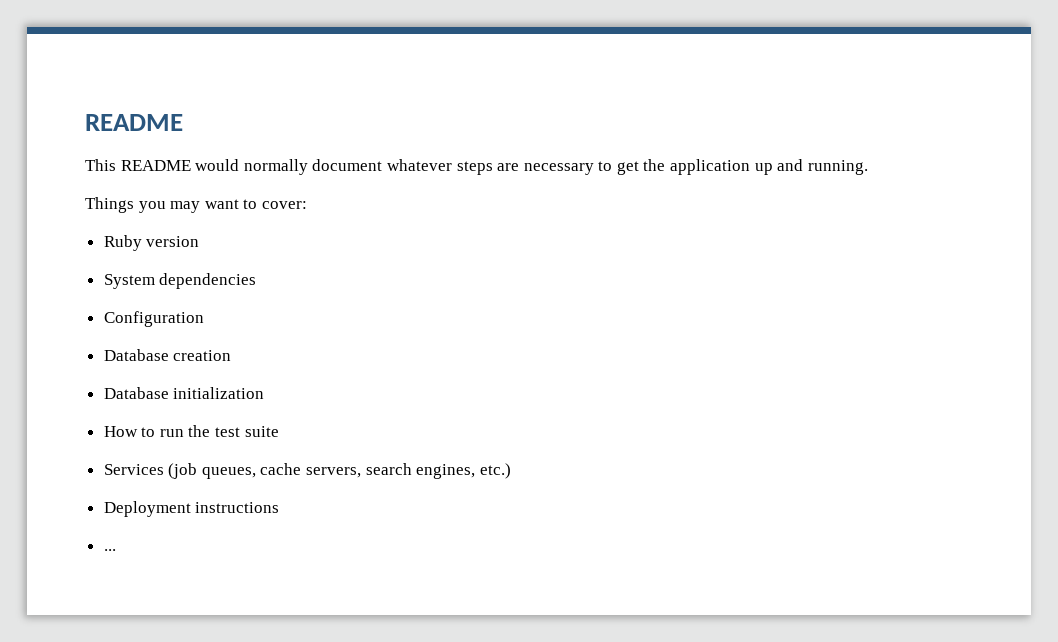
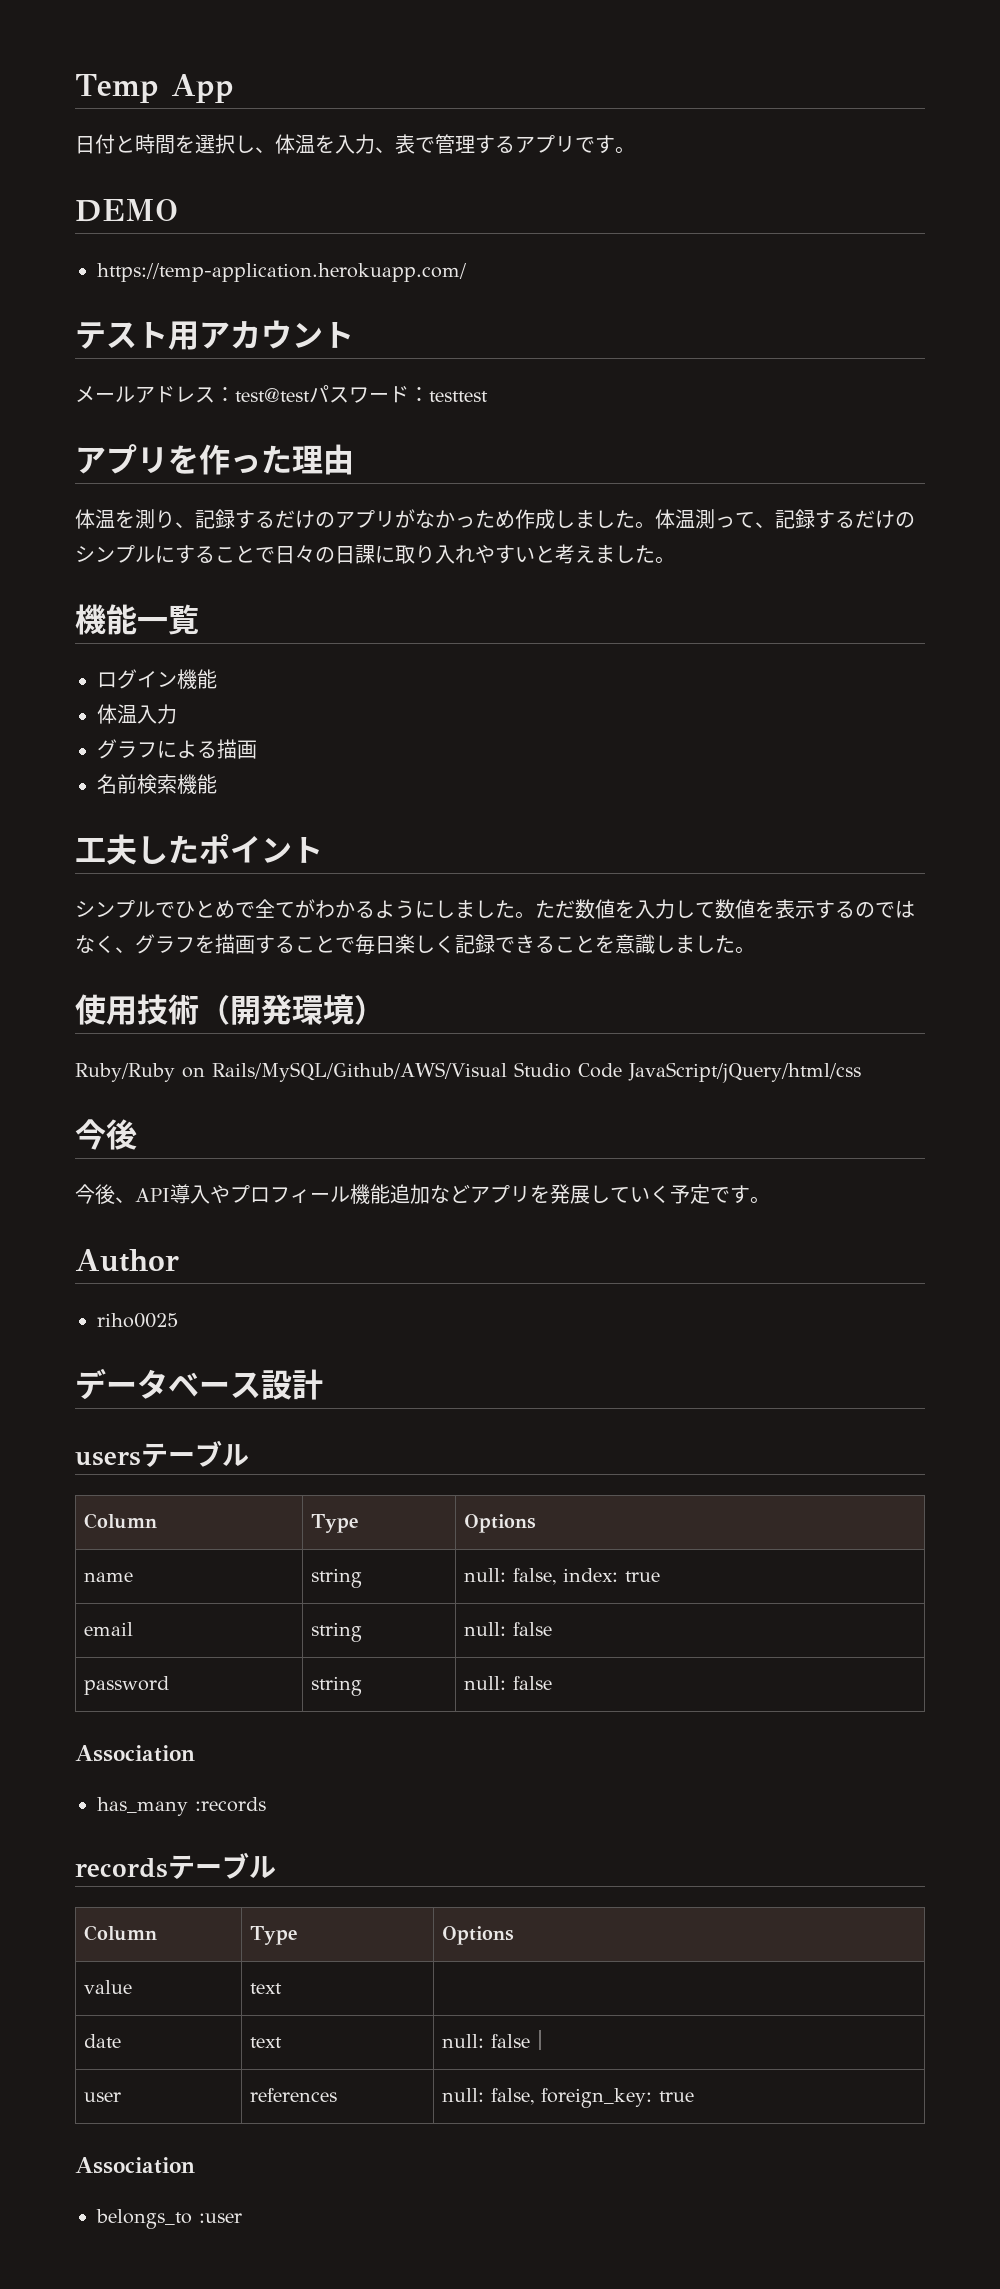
[85,114,183,131] [85,159,868,175] [85,197,307,213] [103,235,200,251] [103,273,257,289] [103,311,204,327] [103,349,232,361] [103,387,265,399] [103,425,279,437] [103,463,511,479] [103,501,280,517] [103,549,116,551] README // This README would normally document whatever steps are necessary to get the application up and running. // Things you may want to cover: // Ruby version // System dependencies // Configuration // Database creation // Database initialization // How to run the test suite // Services (job queues, cache servers, search engines, etc.) // Deployment instructions // ... -> [75,74,234,103] [75,134,635,154] [75,199,178,222] [97,263,467,282] [75,320,354,350] [75,385,488,403] [75,444,354,475] [75,509,915,529] [75,544,675,564] [75,604,199,635] [97,669,217,689] [97,704,177,724] [97,739,257,759] [97,774,217,794] [75,834,323,865] [75,899,915,919] [75,934,755,955] [75,994,385,1025] [75,1062,861,1083] [75,1119,137,1150] [75,1184,770,1204] [75,1249,179,1272] [97,1313,178,1328] [75,1368,323,1400] [75,1440,249,1467] [84,1513,158,1529] [311,1514,360,1533] [464,1514,537,1533] [84,1572,134,1582] [311,1568,363,1588] [464,1568,661,1585] [84,1622,134,1636] [311,1622,363,1642] [464,1622,553,1636] [84,1676,170,1695] [311,1676,363,1696] [464,1676,553,1690] [75,1745,195,1762] [97,1797,266,1816] [75,1852,276,1879] [84,1925,158,1941] [250,1926,299,1945] [442,1926,515,1945] [84,1980,133,1994] [250,1983,283,1994] [84,2034,122,2048] [250,2037,283,2048] [442,2030,551,2051] [84,2092,122,2102] [250,2088,338,2102] [442,2088,695,2108] [75,2157,195,2174] [96,2209,242,2229] Temp App // 日付と時間を選択し、体温を入力、表で管理するアプリです。 // DEMO // https://temp-application.herokuapp.com/ // テスト用アカウント // メールアドレス：test@testパスワード：testtest // アプリを作った理由 // 体温を測り、記録するだけのアプリがなかっため作成しました。体温測って、記録するだけのシンプルにすることで日々の日課に取り入れやすいと考えました。 // 機能一覧 // ログイン機能 // 体温入力 // グラフによる描画 // 名前検索機能 // 工夫したポイント // シンプルでひとめで全てがわかるようにしました。ただ数値を入力して数値を表示するのではなく、グラフを描画することで毎日楽しく記録できることを意識しました。 // 使用技術（開発環境） // Ruby/Ruby on Rails/MySQL/Github/AWS/Visual Studio Code JavaScript/jQuery/html/css // 今後 // 今後、API導入やプロフィール機能追加などアプリを発展していく予定です。 // Author // riho0025 // データベース設計 // usersテーブル // Column | Type | Options // name | string | null: false, index: true // email | string | null: false // password | string | null: false // Association // has_many :records // recordsテーブル // Column | Type | Options // value | text | // date | text | null: false｜ // user | references | null: false, foreign_key: true // Association // belongs_to :user

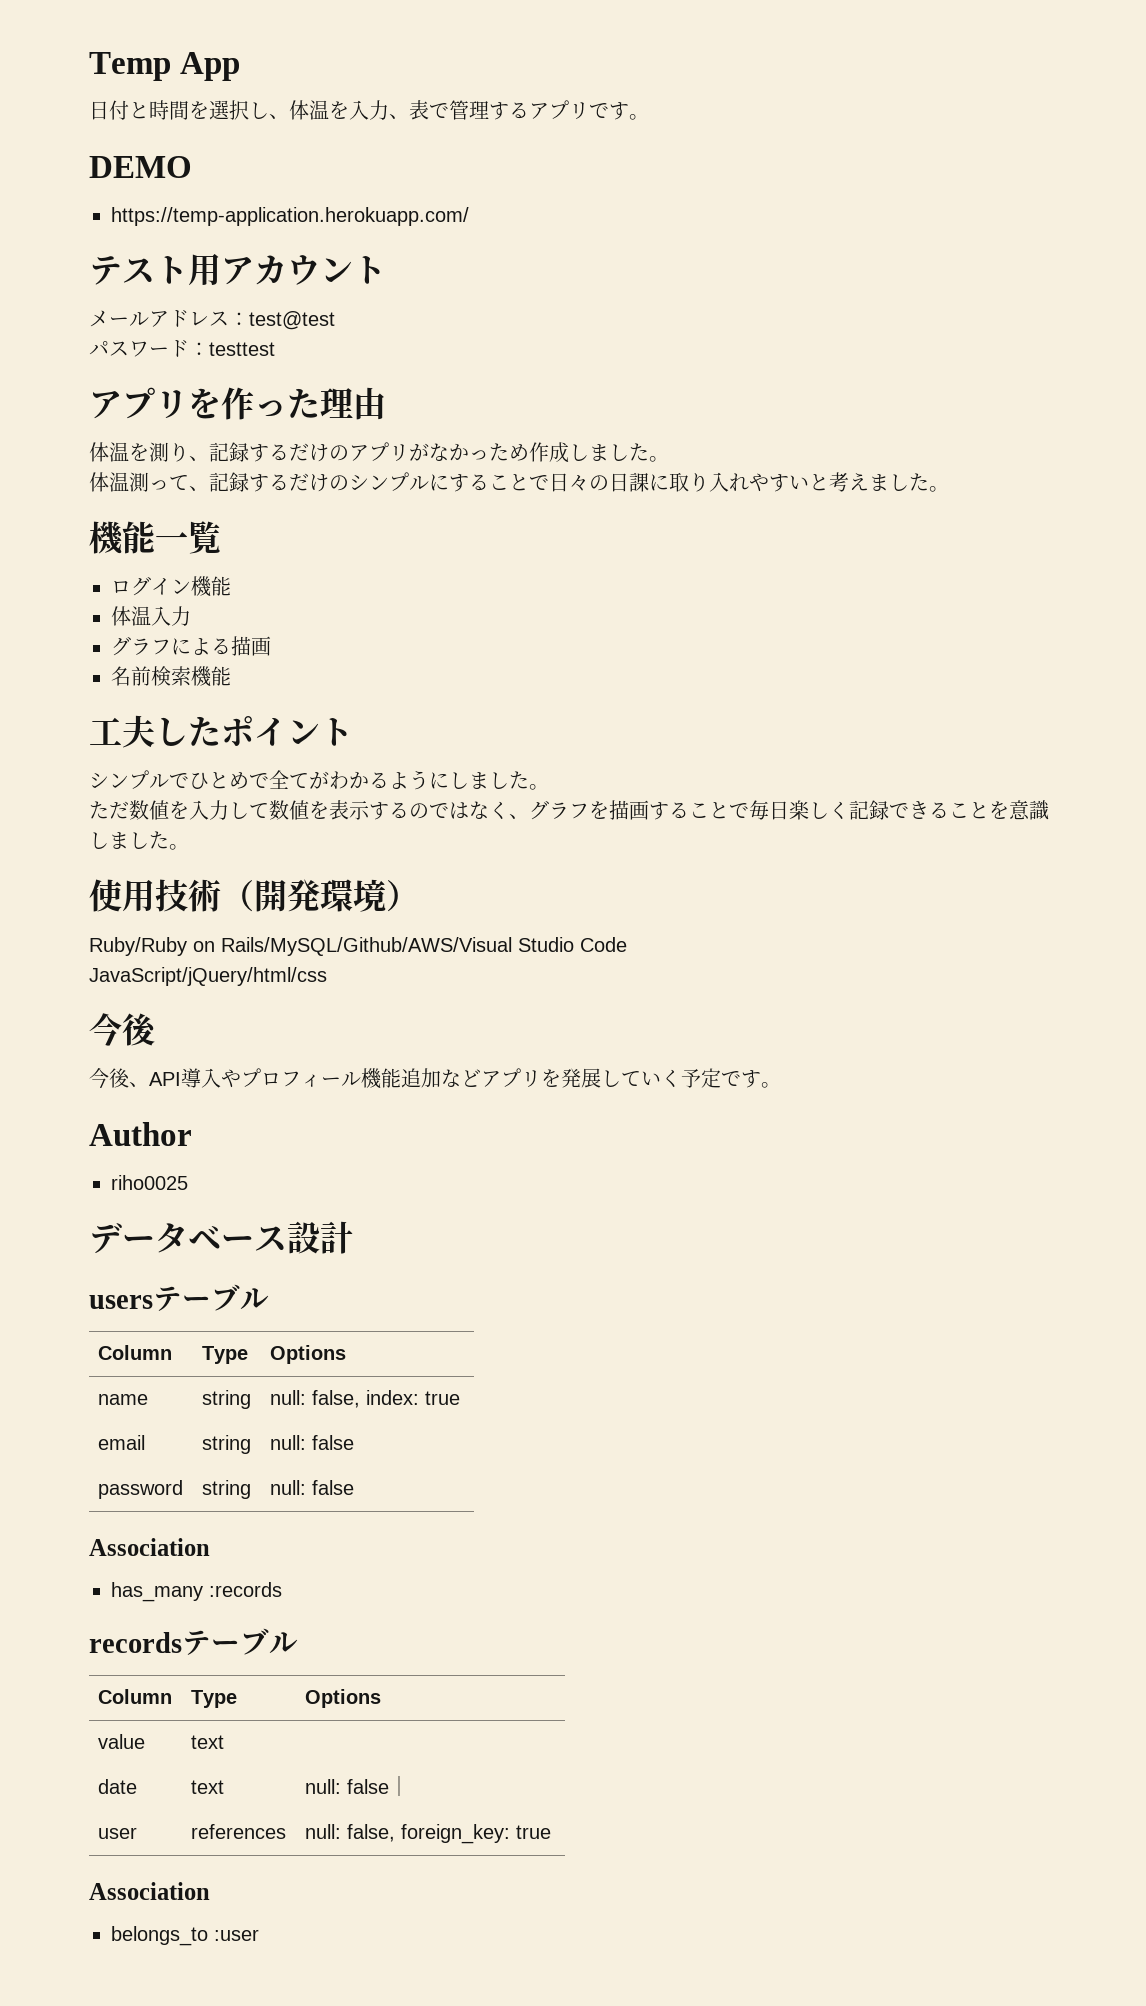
(310, 395) none -> (335, 320) //
(655, 525) none -> (669, 459) //
(535, 915) none -> (549, 787) //
(622, 1070) none -> (627, 944) //

